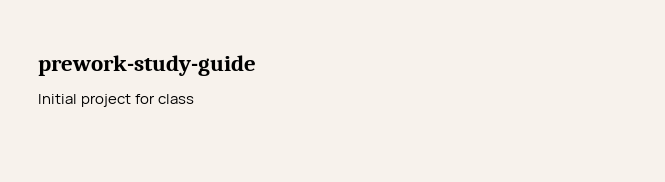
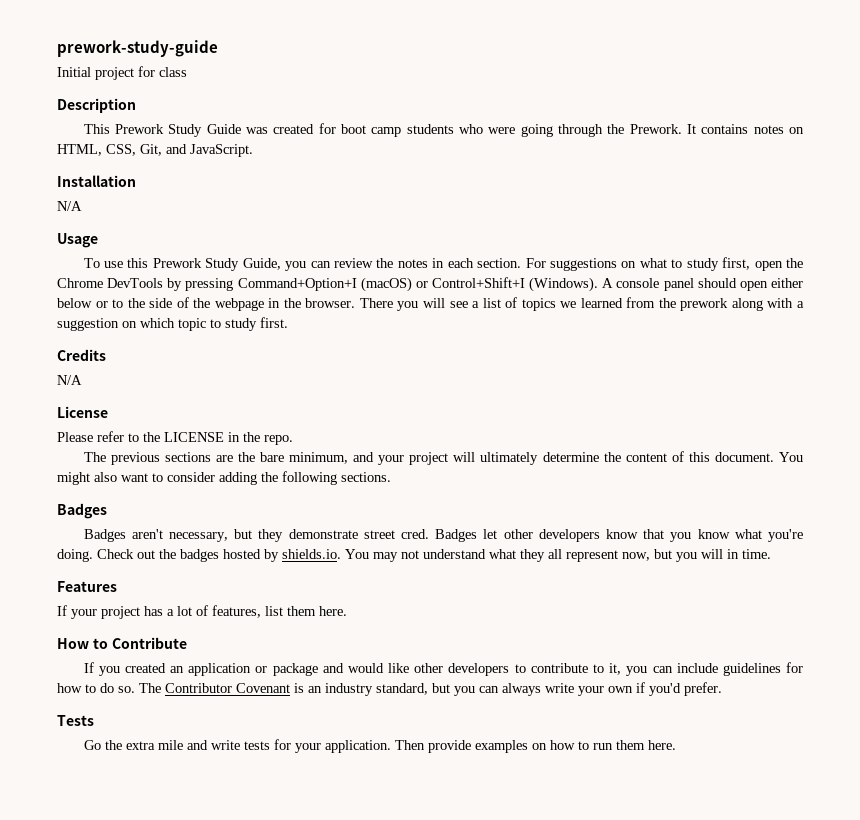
(195, 99) none -> [57,98,136,113] [83,123,805,137] [57,144,253,157] [57,175,136,187] [57,201,82,211] [57,233,98,248] [83,257,803,271] [57,277,803,292] [57,297,805,311] [57,317,288,331] [57,349,106,361] [57,375,82,385] [57,406,108,418] [57,431,293,445] [83,451,803,465] [57,471,391,485] [57,503,107,519] [83,529,803,542] [57,549,771,562] [57,581,117,592] [57,605,347,619] [57,637,187,649] [83,662,803,676] [57,682,722,696] [57,715,94,726] [83,739,676,753] // Description // This Prework Study Guide was created for boot camp students who were going through the Prework. It contains notes on HTML, CSS, Git, and JavaScript. // Installation // N/A // Usage // To use this Prework Study Guide, you can review the notes in each section. For suggestions on what to study first, open the Chrome DevTools by pressing Command+Option+I (macOS) or Control+Shift+I (Windows). A console panel should open either below or to the side of the webpage in the browser. There you will see a list of topics we learned from the prework along with a suggestion on which topic to study first. // Credits // N/A // License // Please refer to the LICENSE in the repo. // The previous sections are the bare minimum, and your project will ultimately determine the content of this document. You might also want to consider adding the following sections. // Badges // Badges aren't necessary, but they demonstrate street cred. Badges let other developers know that you know what you're doing. Check out the badges hosted by shields.io. You may not understand what they all represent now, but you will in time. // Features // If your project has a lot of features, list them here. // How to Contribute // If you created an application or package and would like other developers to contribute to it, you can include guidelines for how to do so. The Contributor Covenant is an industry standard, but you can always write your own if you'd prefer. // Tests // Go the extra mile and write tests for your application. Then provide examples on how to run them here.

